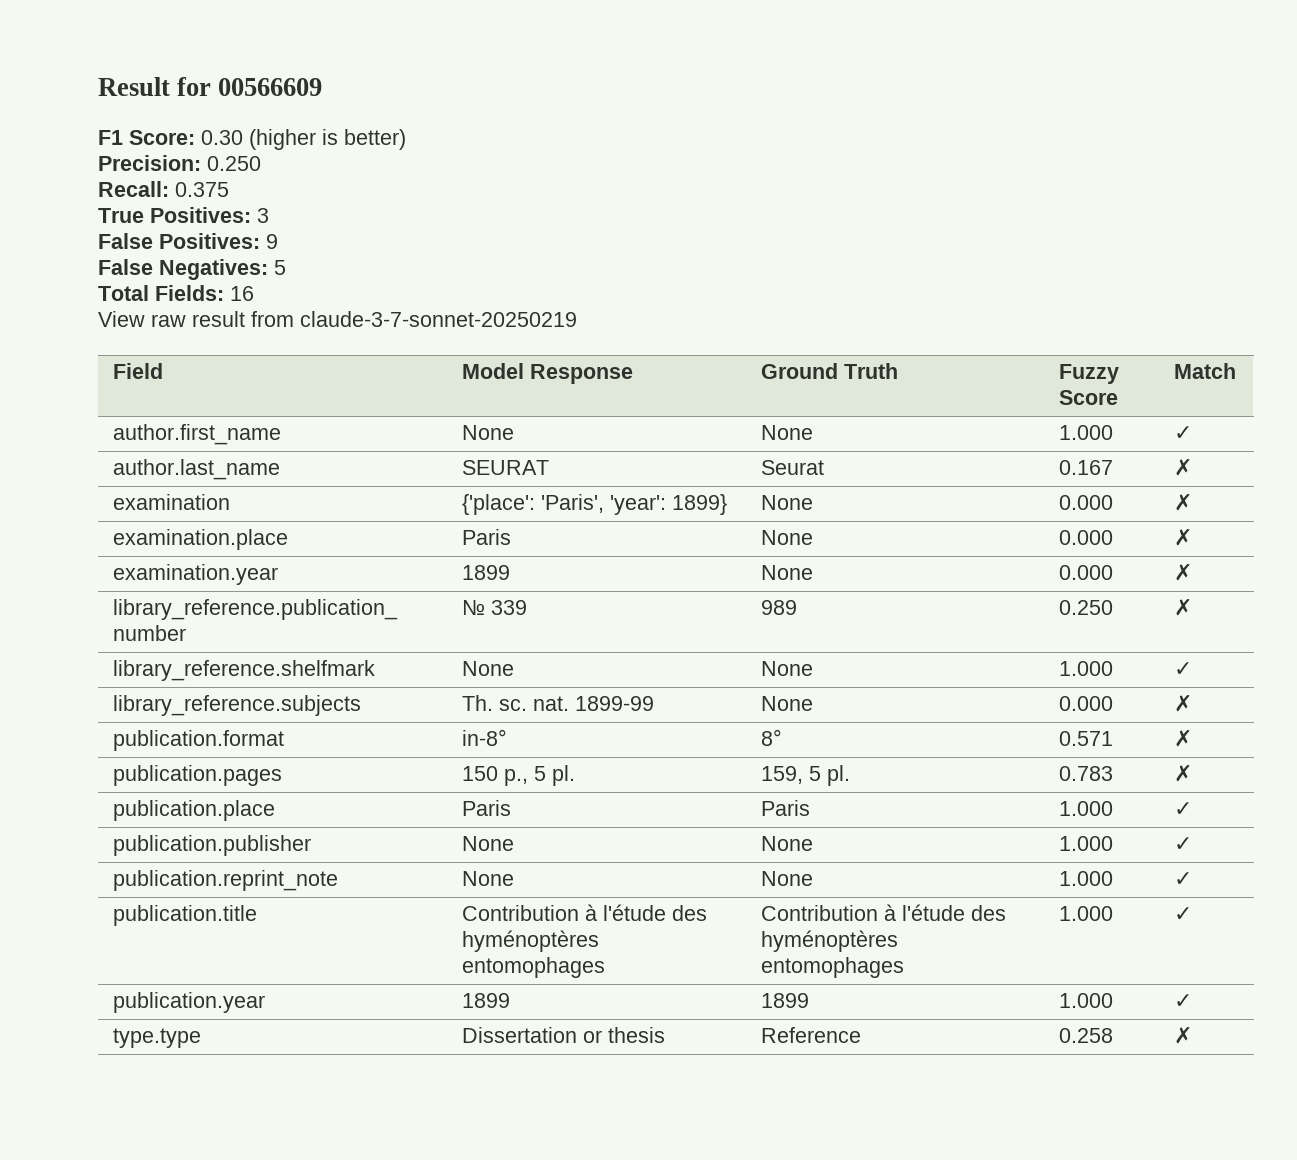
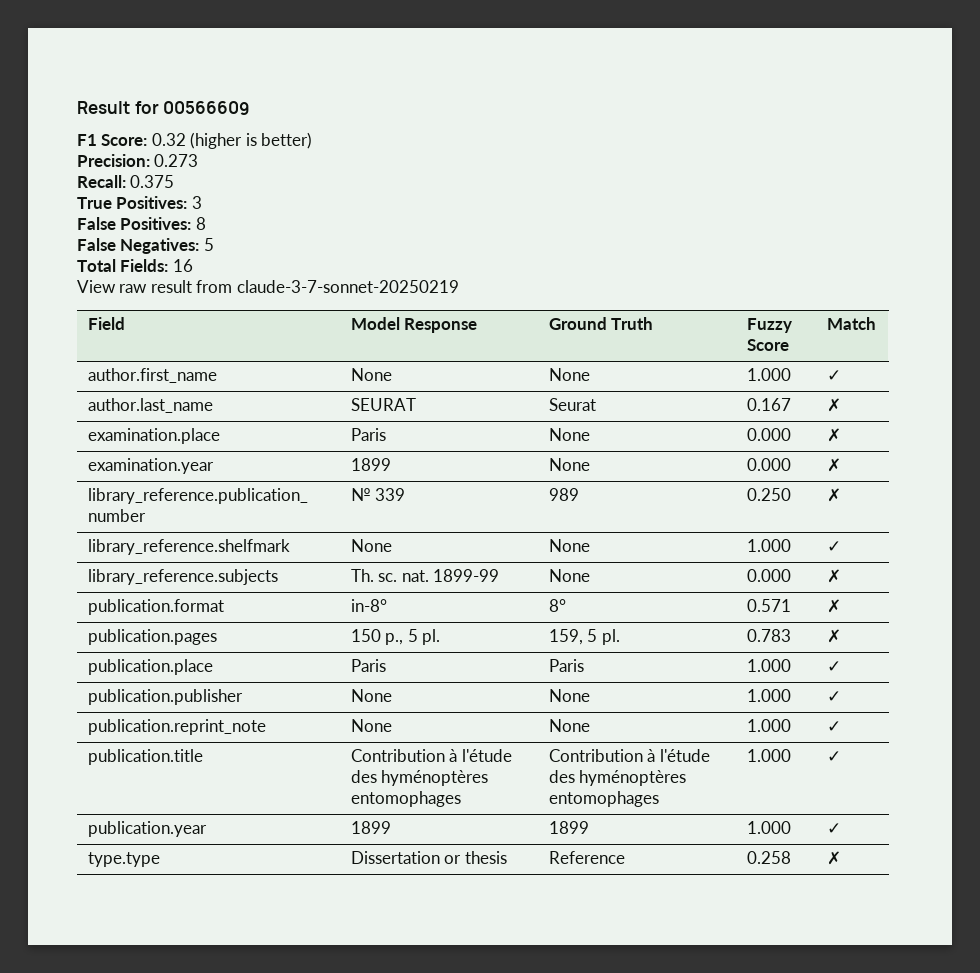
[201,130,243,145] 0.30 -> [151,133,186,146] 0.32
[207,156,261,171] 0.250 -> [154,154,199,167] 0.273
[266,234,278,249] 9 -> [195,217,206,230] 8
[113,494,231,510] [462,494,728,515] [761,495,814,510] [1059,495,1114,510] [1174,493,1193,511] // examination | {'place': 'Paris', 'year': 1899} | None | 0.000 | ✗ -> (841, 405) none

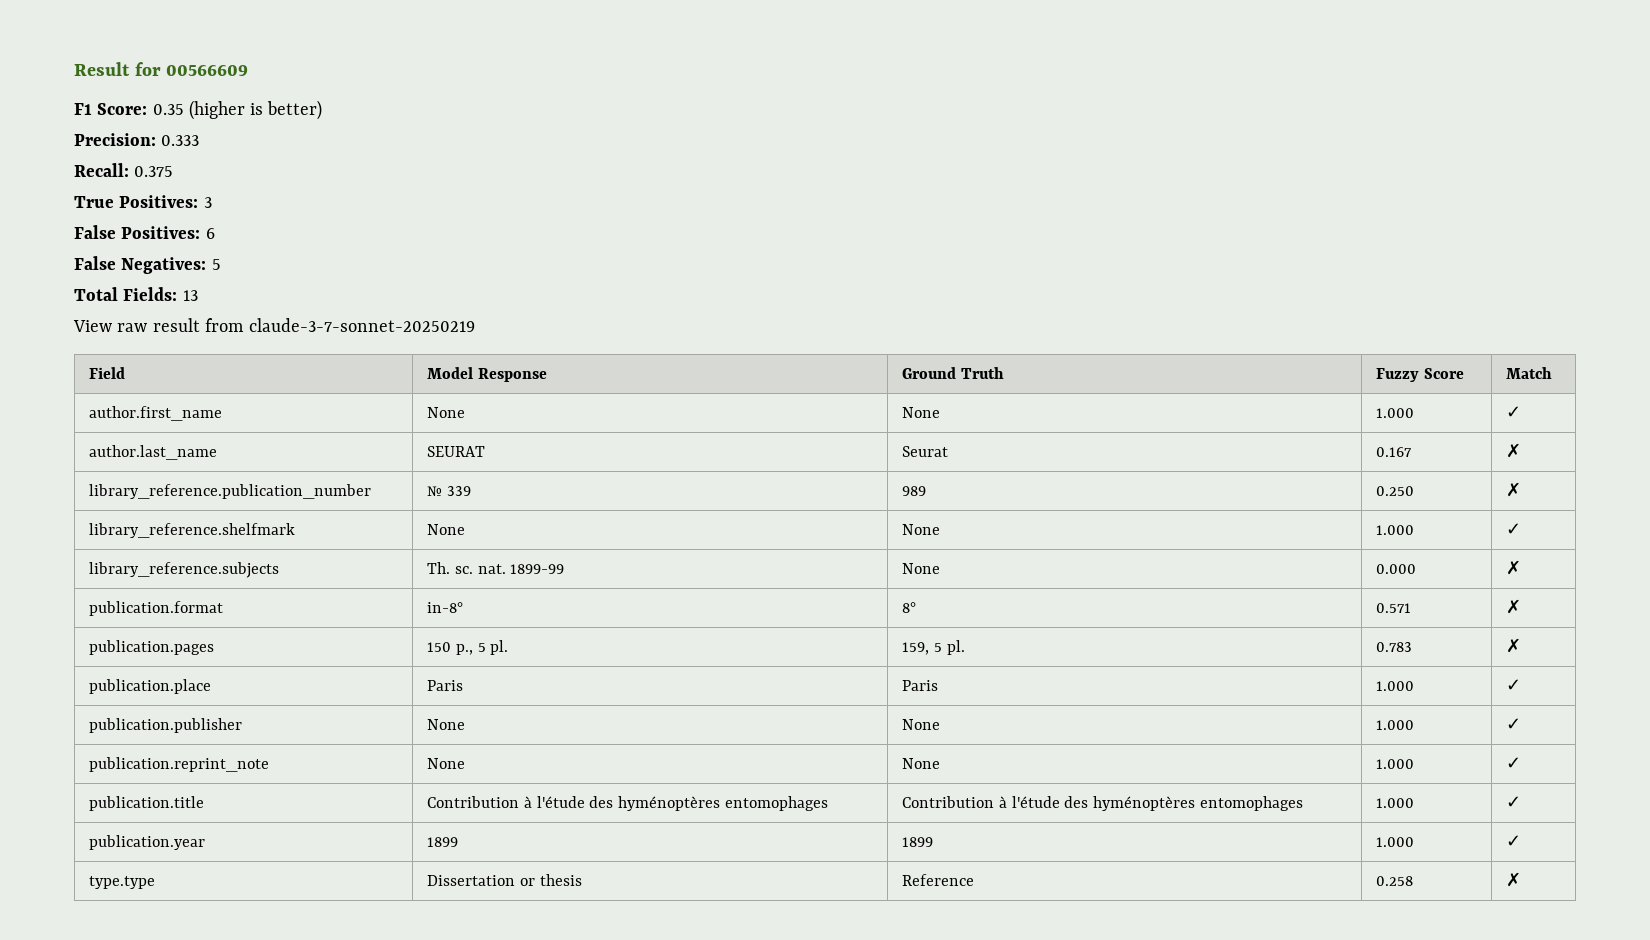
[151,133,186,146] 0.32 -> [152,104,184,115] 0.35
[154,154,199,167] 0.273 -> [161,135,200,146] 0.333
[195,217,206,230] 8 -> [205,228,215,239] 6
[172,259,193,272] 16 -> [182,290,198,301] 13
[87,428,220,444] [350,428,386,441] [548,428,590,441] [746,428,791,441] [826,428,841,442] [87,458,214,474] [350,458,391,471] [548,458,590,471] [746,458,791,471] [826,458,841,472] // examination.place | Paris | None | 0.000 | ✗ // examination.year | 1899 | None | 0.000 | ✗ -> (1522, 450) none

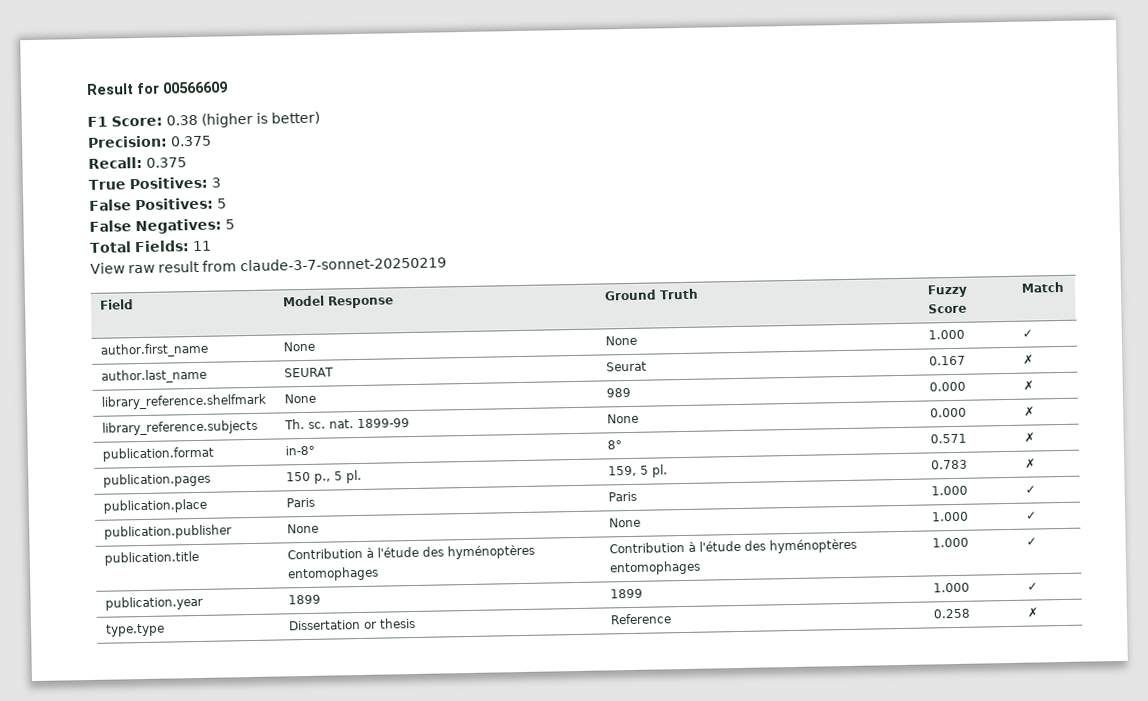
[152,104,184,115] 0.35 -> [166,114,198,126] 0.38
[161,135,200,146] 0.333 -> [170,135,212,147] 0.375
[205,228,215,239] 6 -> [217,198,227,209] 5
[182,290,198,301] 13 -> [191,240,212,252] 11
[89,484,372,499] [427,486,471,496] [902,486,927,496] [1376,486,1415,496] [1506,482,1522,497] // library_reference.publication_number | № 339 | 989 | 0.250 | ✗ -> (1035, 359) none
[902,524,941,535] [1376,525,1415,535] [1506,523,1522,535] None | 1.000 | ✓ -> [606,387,632,398] [929,381,967,392] [1023,380,1035,391] 989 | 0.000 | ✗
[89,757,270,772] [427,758,466,769] [902,758,941,769] [1376,759,1415,769] [1506,757,1522,769] // publication.reprint_note | None | None | 1.000 | ✓ -> (1038, 515) none

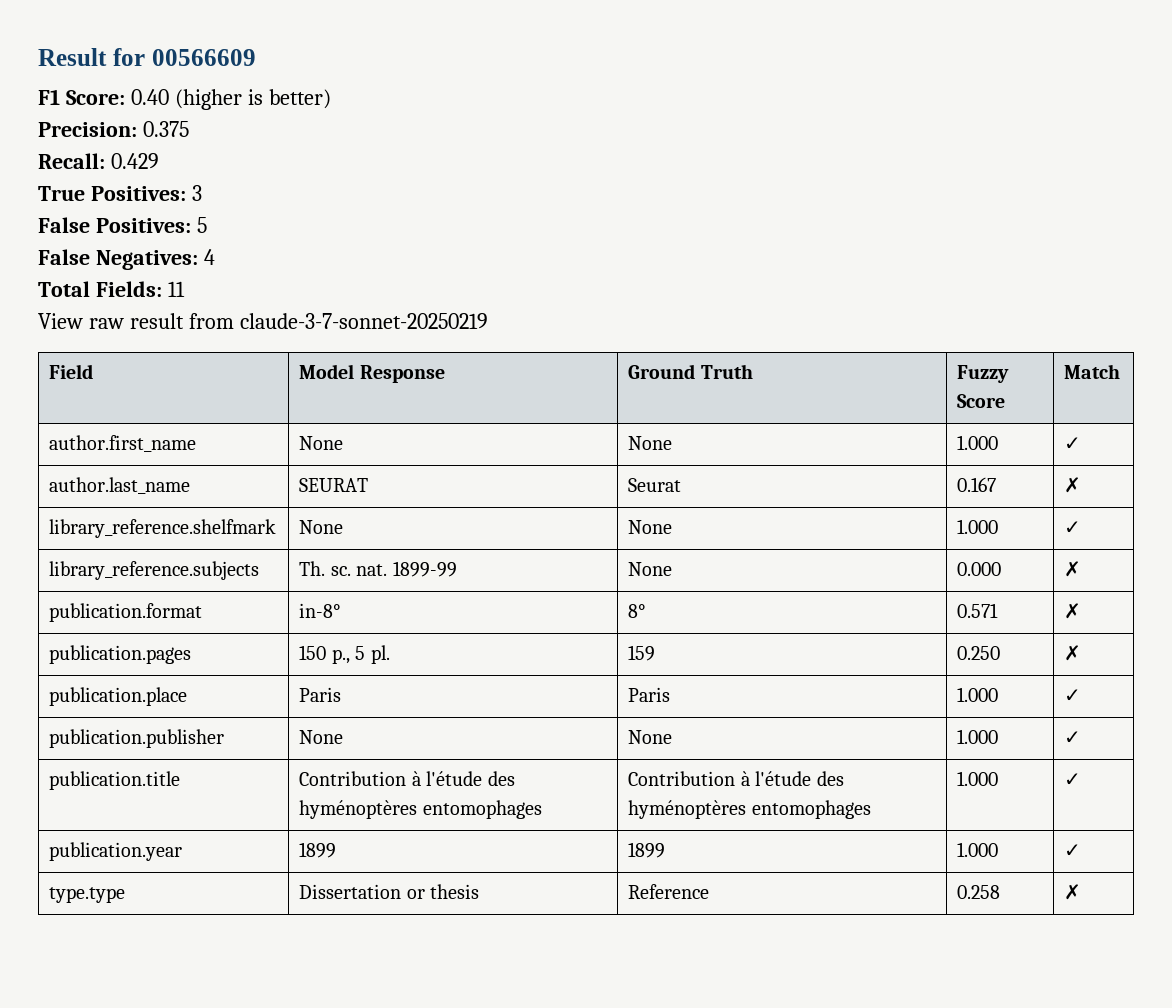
[166,114,198,126] 0.38 -> [130,89,169,105] 0.40
[146,157,187,168] 0.375 -> [110,153,159,169] 0.429
[225,219,235,230] 5 -> [203,249,215,265] 4
[606,387,632,398] [929,381,967,392] [1023,380,1035,391] 989 | 0.000 | ✗ -> [628,520,673,534] [957,519,999,534] [1064,521,1082,534] None | 1.000 | ✓
[608,464,669,478] [931,459,969,470] 159, 5 pl. | 0.783 -> [628,645,656,661] [957,646,1001,660] 159 | 0.250

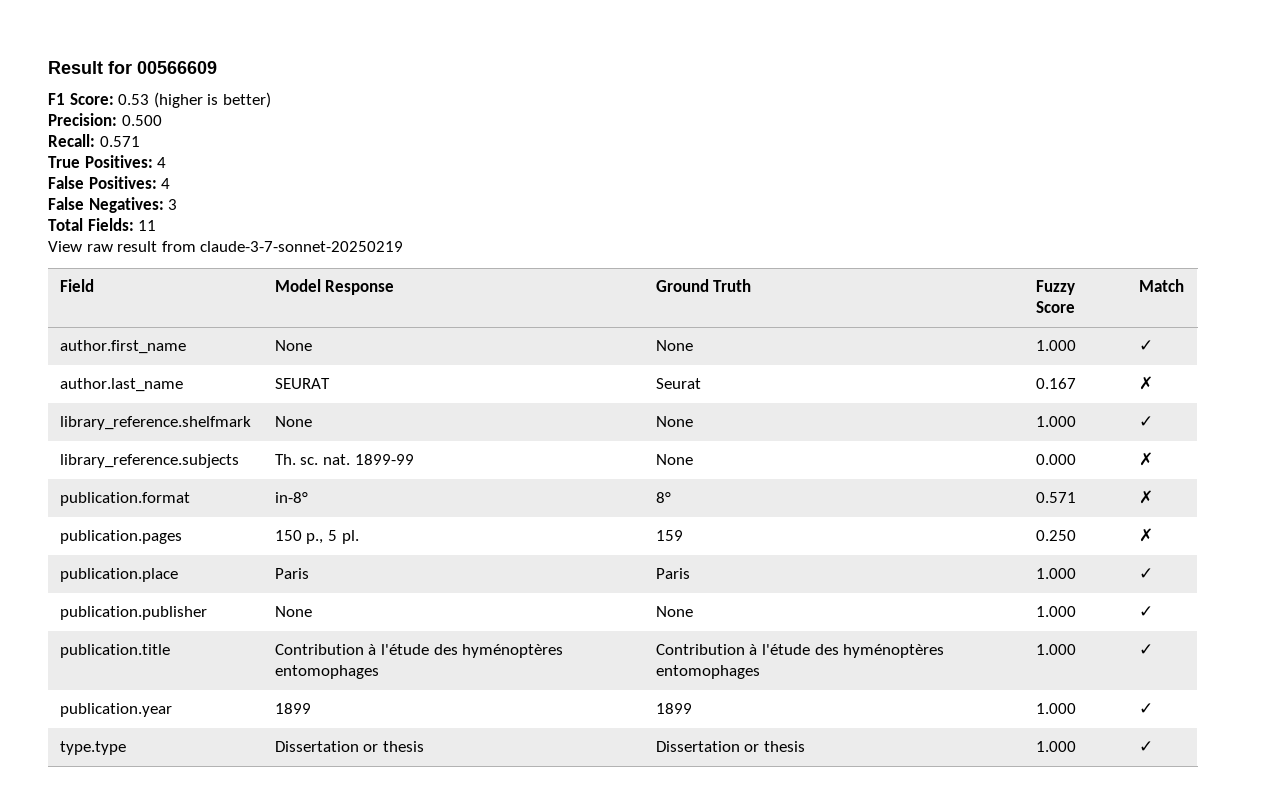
[130,89,169,105] 0.40 -> [118,94,150,105] 0.53
[142,121,189,137] 0.375 -> [121,115,162,126] 0.500
[110,153,159,169] 0.429 -> [99,136,140,147] 0.571
[191,185,202,201] 3 -> [157,157,167,168] 4
[196,217,207,233] 5 -> [161,178,171,189] 4
[203,249,215,265] 4 -> [168,199,178,210] 3
[628,884,710,899] [957,885,1001,899] [1064,884,1082,900] Reference | 0.258 | ✗ -> [655,741,806,752] [1035,741,1076,752] [1138,741,1153,752] Dissertation or thesis | 1.000 | ✓

